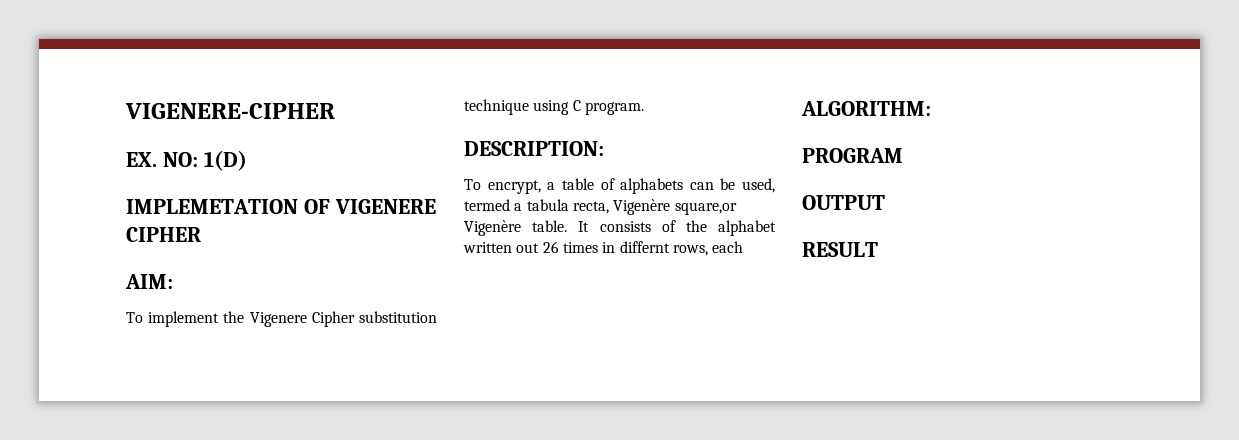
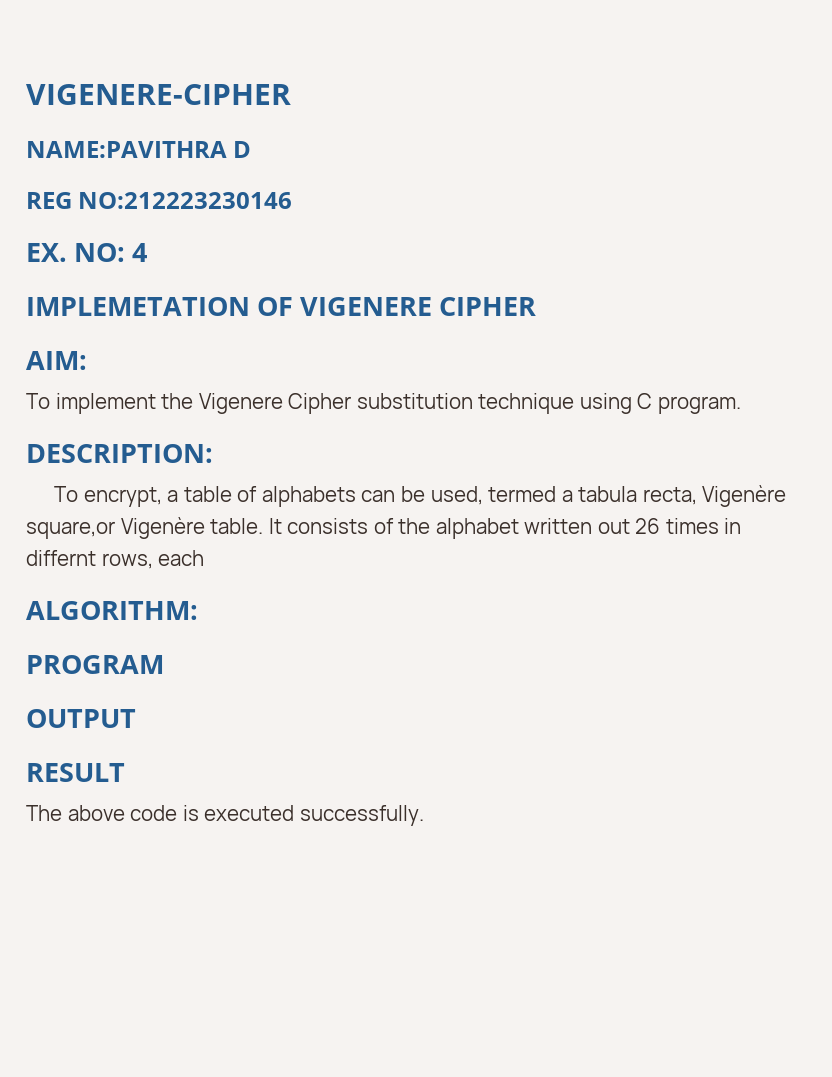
(335, 111) none -> [26,141,252,158] [26,192,293,209] // NAME:PAVITHRA D // REG NO:212223230146
[203,150,247,171] 1(D) -> [132,243,148,262] 4
(878, 249) none -> [26,805,424,826] // The above code is executed successfully.

